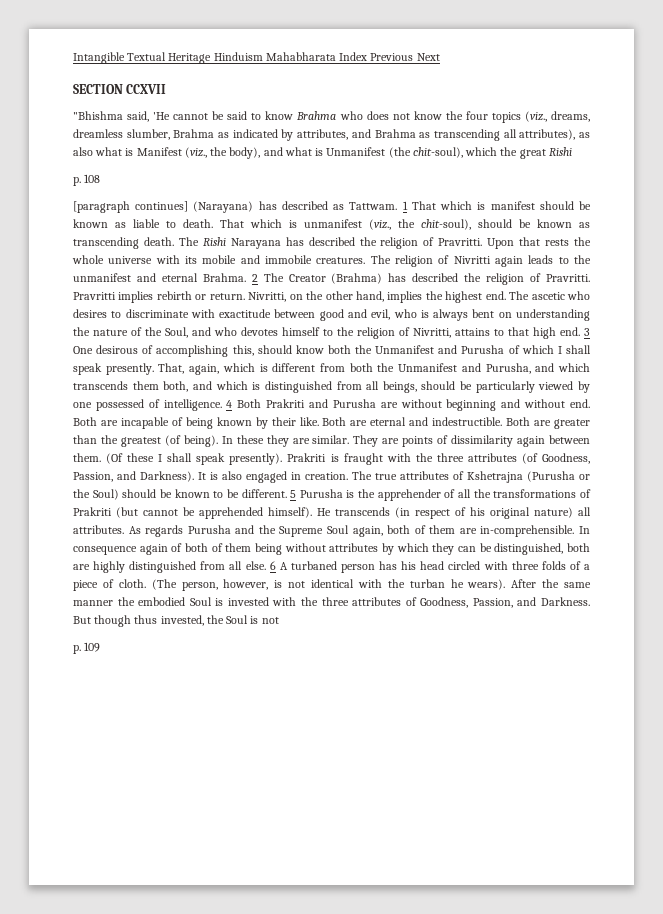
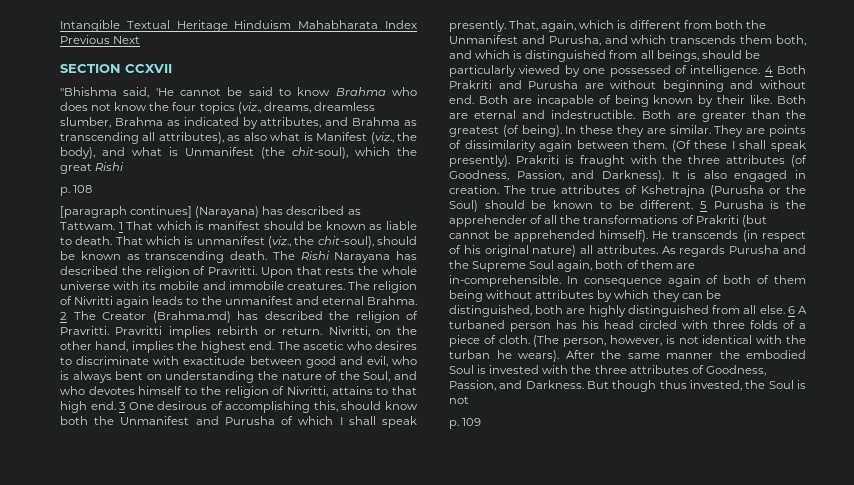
[331,273,383,284] (Brahma) -> [152,311,231,323] (Brahma.md)

